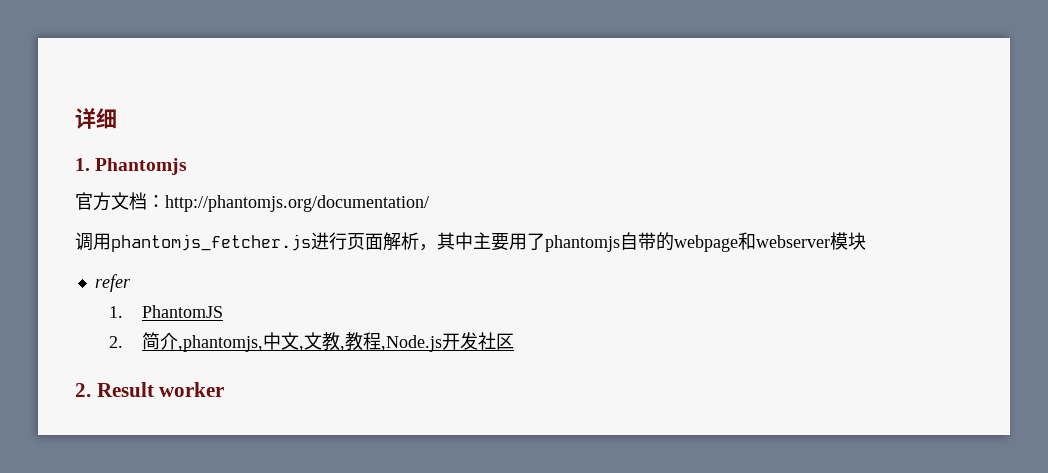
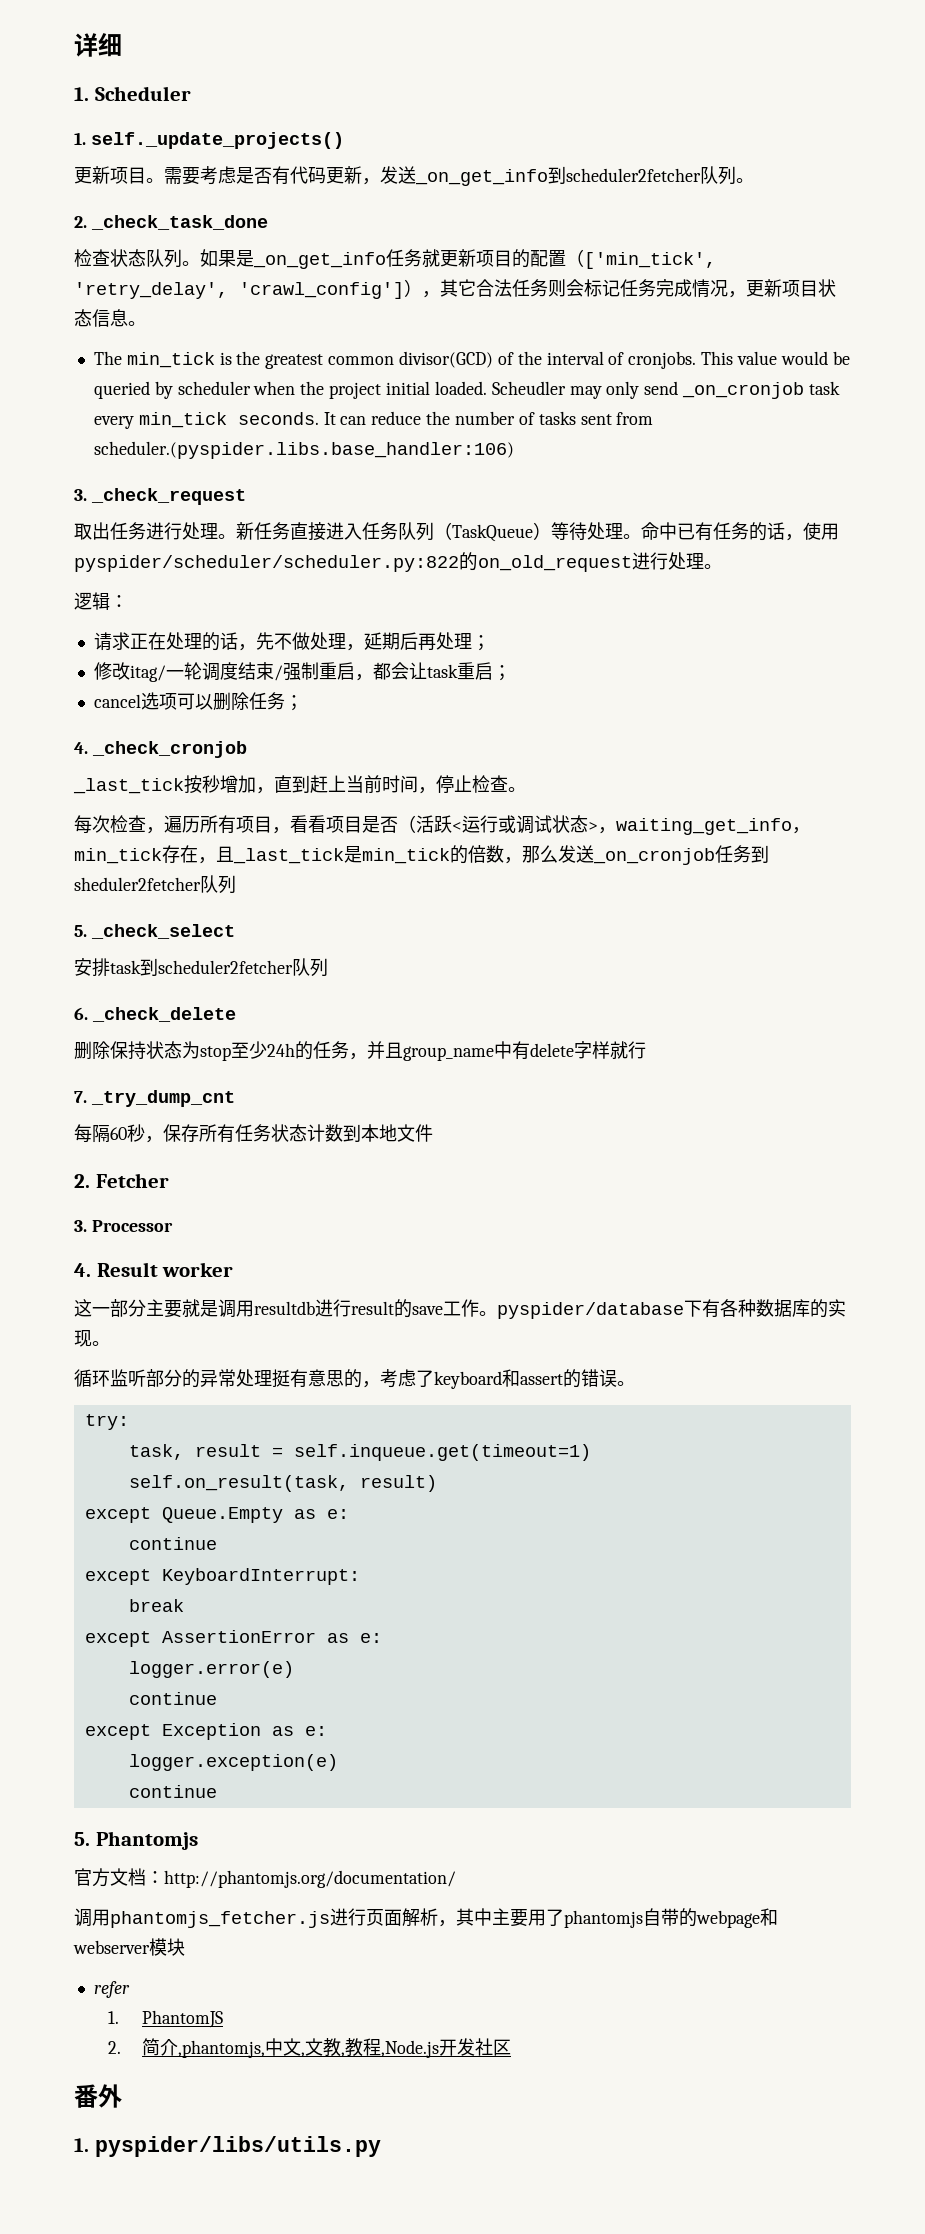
(90, 164) none -> [94,86,191,101] [74,132,344,149] [74,166,754,186] [74,215,268,230] [74,249,716,269] [74,279,836,299] [74,309,146,327] [93,351,850,369] [93,381,840,399] [93,411,654,429] [93,441,514,459] [74,488,246,505] [74,522,839,542] [74,552,722,572] [74,592,128,610] [93,632,490,651] [93,662,511,682] [93,692,303,711] [74,741,247,758] [73,775,526,794] [74,815,810,835] [74,845,769,865] [74,875,236,894] [74,924,235,939] [74,958,328,977] [74,1007,236,1022] [74,1041,646,1061] [74,1090,235,1107] [74,1124,433,1143] [74,1173,169,1188] [74,1220,173,1232] [74,1262,234,1277] [74,1299,846,1319] [74,1330,110,1347] [74,1369,635,1389] [84,1414,129,1430] [128,1444,591,1461] [128,1475,437,1492] [84,1507,349,1523] [128,1537,217,1550] [84,1568,360,1585] [128,1599,184,1612] [84,1630,382,1647] [128,1661,294,1678] [128,1692,217,1705] [84,1723,327,1740] [128,1754,338,1771] [128,1785,217,1798] [74,1832,90,1846] Scheduler // 1. self._update_projects() // 更新项目。需要考虑是否有代码更新，发送_on_get_info到scheduler2fetcher队列。 // 2. _check_task_done // 检查状态队列。如果是_on_get_info任务就更新项目的配置（['min_tick', 'retry_delay', 'crawl_config']），其它合法任务则会标记任务完成情况，更新项目状态信息。 // The min_tick is the greatest common divisor(GCD) of the interval of cronjobs. This value would be queried by scheduler when the project initial loaded. Scheudler may only send _on_cronjob task every min_tick seconds. It can reduce the number of tasks sent from scheduler.(pyspider.libs.base_handler:106) // 3. _check_request // 取出任务进行处理。新任务直接进入任务队列（TaskQueue）等待处理。命中已有任务的话，使用pyspider/scheduler/scheduler.py:822的on_old_request进行处理。 // 逻辑： // 请求正在处理的话，先不做处理，延期后再处理； // 修改itag/一轮调度结束/强制重启，都会让task重启； // cancel选项可以删除任务； // 4. _check_cronjob // _last_tick按秒增加，直到赶上当前时间，停止检查。 // 每次检查，遍历所有项目，看看项目是否（活跃<运行或调试状态>，waiting_get_info，min_tick存在，且_last_tick是min_tick的倍数，那么发送_on_cronjob任务到sheduler2fetcher队列 // 5. _check_select // 安排task到scheduler2fetcher队列 // 6. _check_delete // 删除保持状态为stop至少24h的任务，并且group_name中有delete字样就行 // 7. _try_dump_cnt // 每隔60秒，保存所有任务状态计数到本地文件 // 2. Fetcher // 3. Processor // 4. Result worker // 这一部分主要就是调用resultdb进行result的save工作。pyspider/database下有各种数据库的实现。 // 循环监听部分的异常处理挺有意思的，考虑了keyboard和assert的错误。 // try: // task, result = self.inqueue.get(timeout=1) // self.on_result(task, result) // except Queue.Empty as e: // continue // except KeyboardInterrupt: // break // except AssertionError as e: // logger.error(e) // continue // except Exception as e: // logger.exception(e) // continue // 5.
[75,382,225,397] 2. Result worker -> [74,2084,122,2108] [74,2136,381,2157] 番外 // 1. pyspider/libs/utils.py

